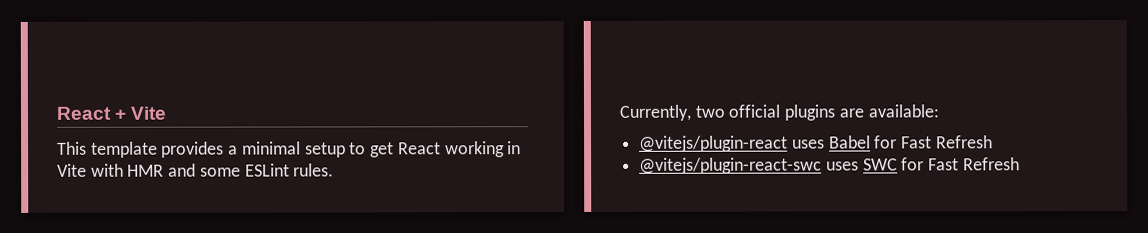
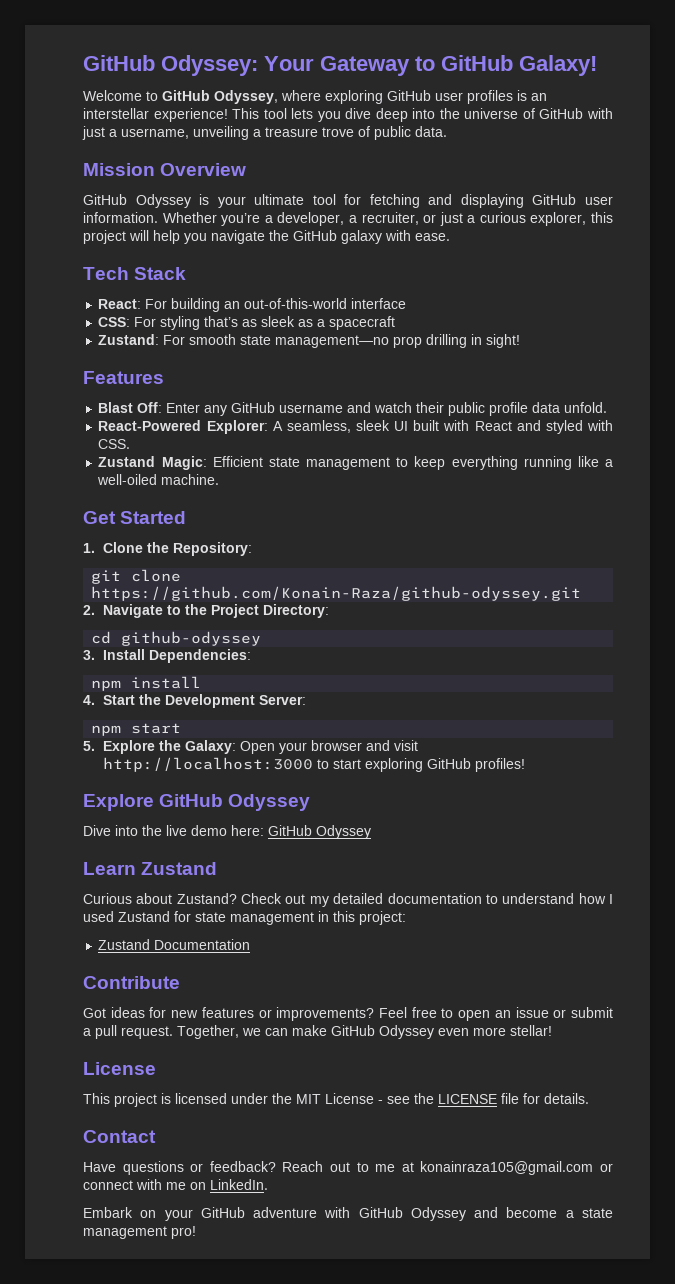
[56,106,168,120] [57,141,522,158] [57,163,335,177] [619,104,940,121] [639,135,993,152] [639,157,1020,174] React + Vite // This template provides a minimal setup to get React working in Vite with HMR and some ESLint rules. // Currently, two official plugins are available: // @vitejs/plugin-react uses Babel for Fast Refresh // @vitejs/plugin-react-swc uses SWC for Fast Refresh -> [83,55,597,76] [83,90,547,104] [83,108,614,122] [82,126,447,140] [83,163,247,176] [83,194,614,208] [83,212,613,226] [83,230,450,244] [83,267,187,280] [98,298,407,312] [98,316,396,330] [98,334,521,348] [83,371,164,384] [98,402,608,416] [98,420,613,434] [98,439,131,449] [98,456,614,470] [97,474,220,485] [83,511,187,524] [83,542,253,556] [91,569,182,584] [91,586,582,601] [83,604,330,618] [91,631,262,646] [83,649,252,663] [91,676,202,691] [83,694,307,708] [91,723,182,736] [83,740,419,754] [103,757,526,772] [83,794,311,811] [83,825,371,839] [83,862,218,875] [83,893,614,907] [83,911,406,925] [98,939,251,950] [83,976,180,989] [83,1007,613,1021] [83,1025,552,1039] [83,1062,156,1075] [83,1093,589,1107] [83,1130,156,1143] [83,1161,614,1175] [83,1179,268,1190] [83,1207,613,1221] [83,1226,196,1239] GitHub Odyssey: Your Gateway to GitHub Galaxy! // Welcome to GitHub Odyssey, where exploring GitHub user profiles is an interstellar experience! This tool lets you dive deep into the universe of GitHub with just a username, unveiling a treasure trove of public data. // Mission Overview // GitHub Odyssey is your ultimate tool for fetching and displaying GitHub user information. Whether you’re a developer, a recruiter, or just a curious explorer, this project will help you navigate the GitHub galaxy with ease. // Tech Stack // React: For building an out-of-this-world interface // CSS: For styling that’s as sleek as a spacecraft // Zustand: For smooth state management—no prop drilling in sight! // Features // Blast Off: Enter any GitHub username and watch their public profile data unfold. // React-Powered Explorer: A seamless, sleek UI built with React and styled with CSS. // Zustand Magic: Efficient state management to keep everything running like a well-oiled machine. // Get Started // 1. Clone the Repository: // git clone https://github.com/Konain-Raza/github-odyssey.git // 2. Navigate to the Project Directory: // cd github-odyssey // 3. Install Dependencies: // npm install // 4. Start the Development Server: // npm start // 5. Explore the Galaxy: Open your browser and visit http://localhost:3000 to start exploring GitHub profiles! // Explore GitHub Odyssey // Dive into the live demo here: GitHub Odyssey // Learn Zustand // Curious about Zustand? Check out my detailed documentation to understand how I used Zustand for state management in this project: // Zustand Documentation // Contribute // Got ideas for new features or improvements? Feel free to open an issue or submit a pull request. Together, we can make GitHub Odyssey even more stellar! // License // This project is licensed under the MIT License - see the LICENSE file for details. // Contact // Have questions or feedback? Reach out to me at konainraza105@gmail.com or connect with me on LinkedIn. // Embark on your GitHub adventure with GitHub Odyssey and become a state management pro!

